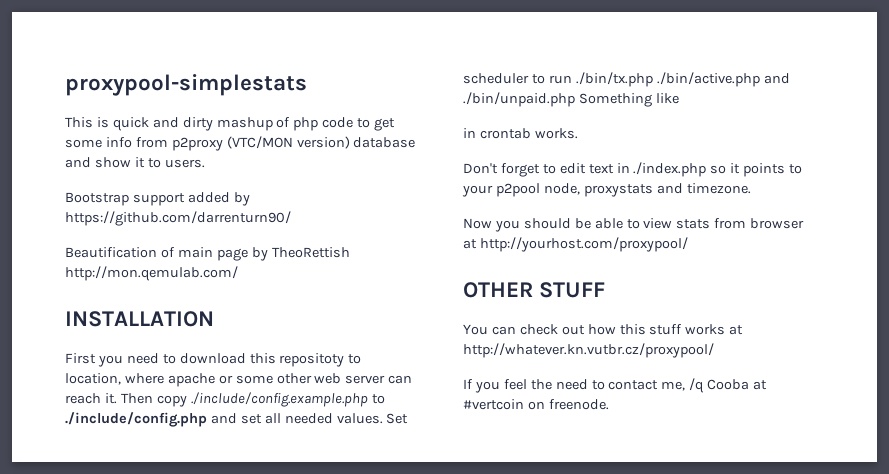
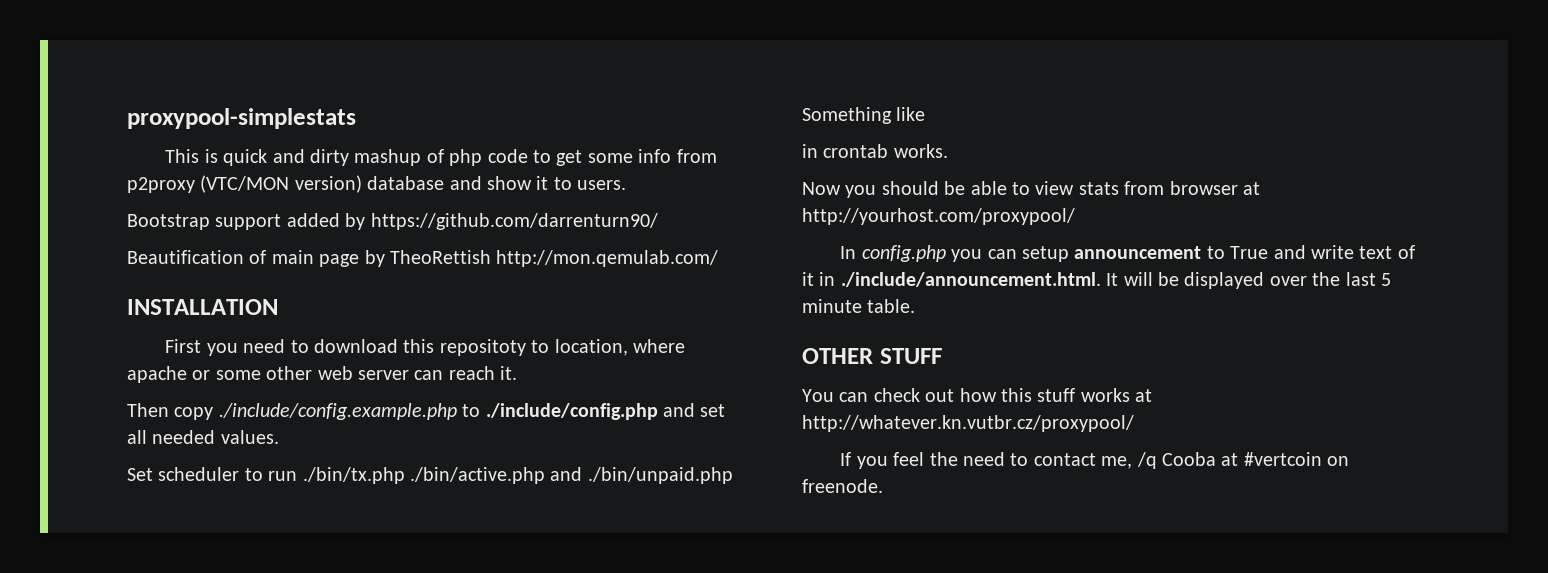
(117, 398) none -> (518, 373) //
(383, 418) none -> (279, 437) //
[463,162,803,177] [462,183,751,197] // Don't forget to edit text in ./index.php so it points to your p2pool node, proxystats and timezone. -> (948, 151) none
(688, 244) none -> [840,245,1415,262] [802,272,1391,289] [802,299,916,313] // In config.php you can setup announcement to True and write text of it in ./include/announcement.html. It will be displayed over the last 5 minute table.

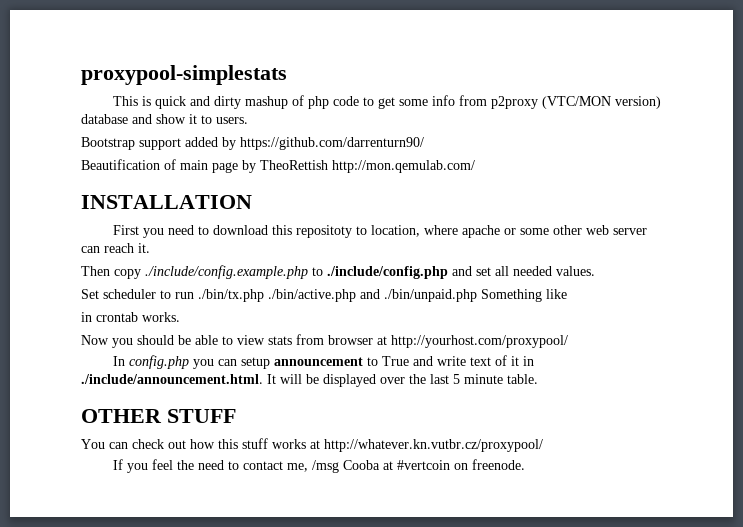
[1136,452,1157,469] /q -> [311,460,339,473] /msg

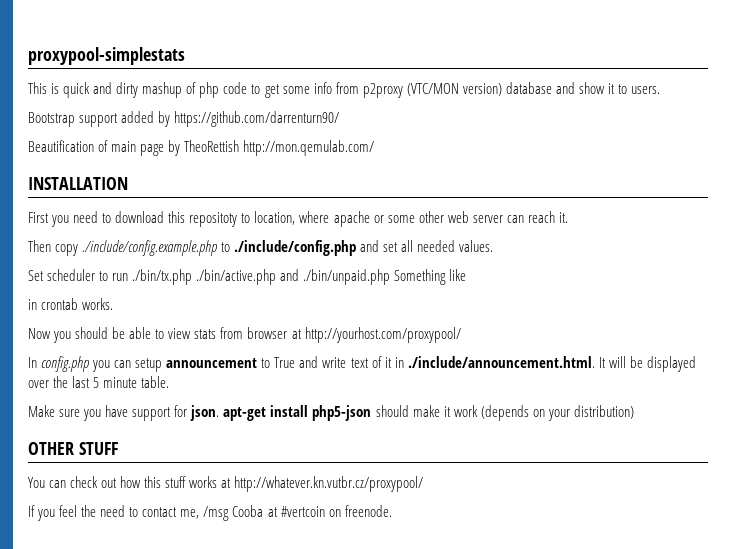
(538, 379) none -> [28,405,634,421] // Make sure you have support for json. apt-get install php5-json should make it work (depends on your distribution)

